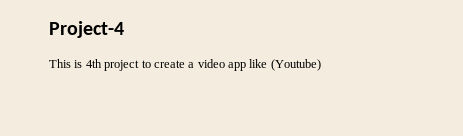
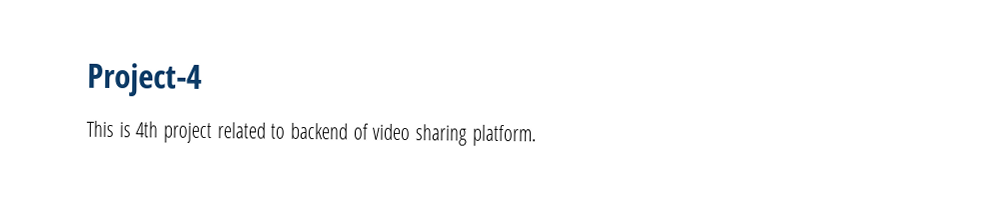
[141,59,321,71] to create a video app like (Youtube) -> [216,122,536,147] related to backend of video sharing platform.

